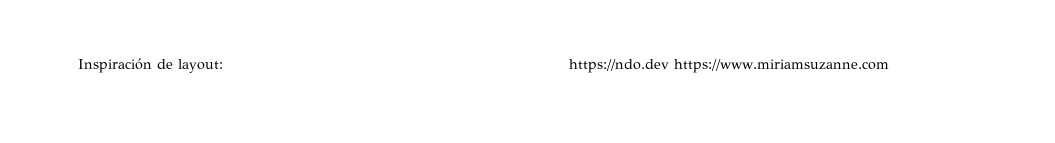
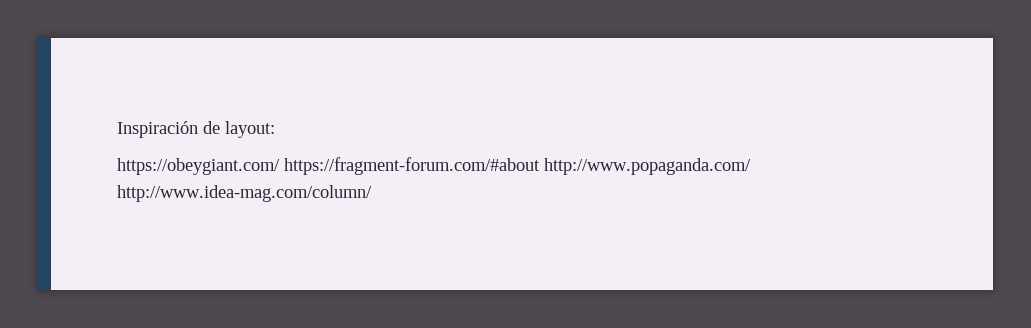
[569,59,889,73] https://ndo.dev https://www.miriamsuzanne.com -> [117,157,751,175] [117,185,372,202] https://obeygiant.com/ https://fragment-forum.com/#about http://www.popaganda.com/ http://www.idea-mag.com/column/

